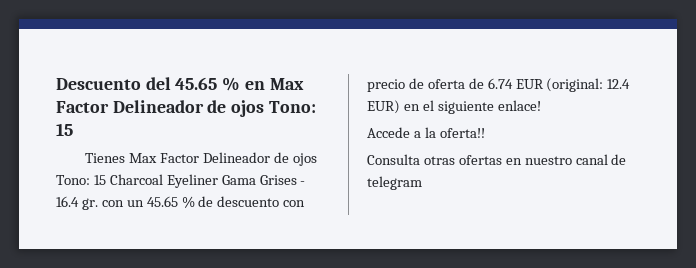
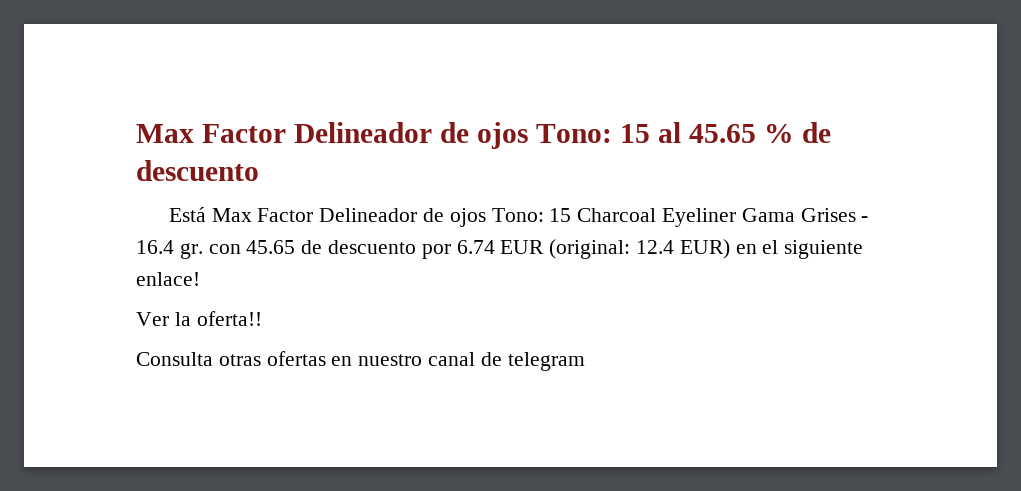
[56,77,304,91] [56,100,316,117] [56,123,73,136] [85,153,126,163] Descuento del 45.65 % en Max Factor Delineador de ojos Tono: 15 // Tienes -> [136,122,831,149] [136,160,259,181] [168,207,206,222] Max Factor Delineador de ojos Tono: 15 al 45.65 % de descuento // Está
[126,196,306,208] [367,78,484,92] un 45.65 % de descuento con precio de oferta de -> [246,240,451,259] 45.65 de descuento por
[367,127,421,138] Accede a -> [136,312,169,326] Ver

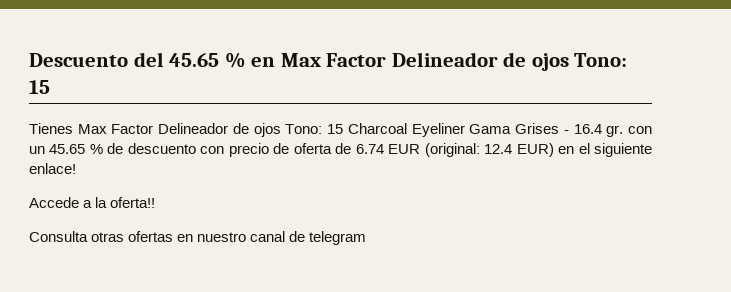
[136,122,831,149] [136,160,259,181] [168,207,206,222] Max Factor Delineador de ojos Tono: 15 al 45.65 % de descuento // Está -> [29,52,628,71] [29,80,50,94] [29,123,73,134] Descuento del 45.65 % en Max Factor Delineador de ojos Tono: 15 // Tienes
[246,240,451,259] 45.65 de descuento por -> [29,143,352,157] un 45.65 % de descuento con precio de oferta de
[136,312,169,326] Ver -> [29,197,93,208] Accede a

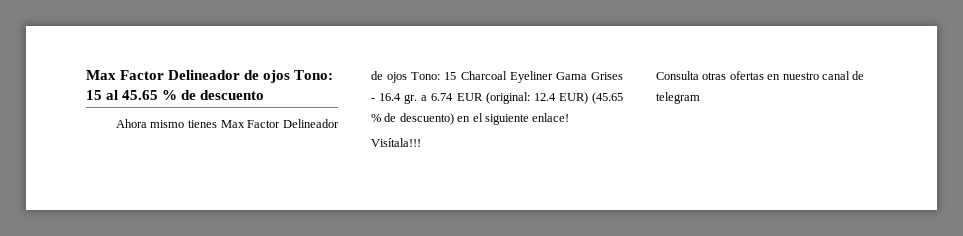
[29,52,628,71] [29,80,50,94] [29,123,73,134] Descuento del 45.65 % en Max Factor Delineador de ojos Tono: 15 // Tienes -> [86,70,334,83] [86,90,265,100] [115,119,218,128] Max Factor Delineador de ojos Tono: 15 al 45.65 % de descuento // Ahora mismo tienes
[628,126,653,134] [29,143,352,157] con un 45.65 % de descuento con precio de oferta de -> [421,95,428,101] a
(554, 150) none -> [592,92,623,104] [371,113,454,125] (45.65 % de descuento)
[29,197,156,208] Accede a la oferta!! -> [371,138,421,147] Visítala!!!

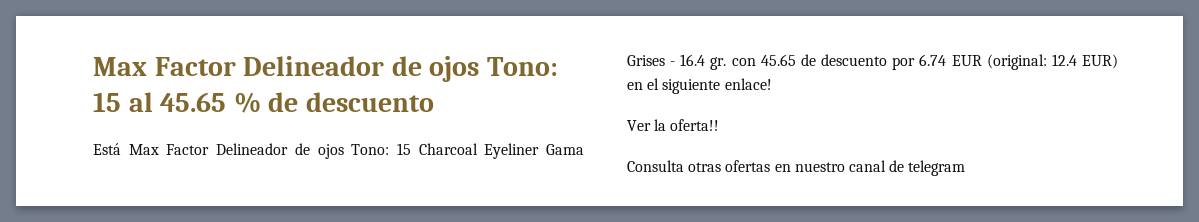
[115,119,218,128] Ahora mismo tienes -> [93,143,121,155] Está
[421,95,428,101] a -> [731,54,916,70] con 45.65 de descuento por
[592,92,623,104] [371,113,454,125] (45.65 % de descuento) -> (1118, 61) none
[371,138,421,147] Visítala!!! -> [627,119,720,131] Ver la oferta!!

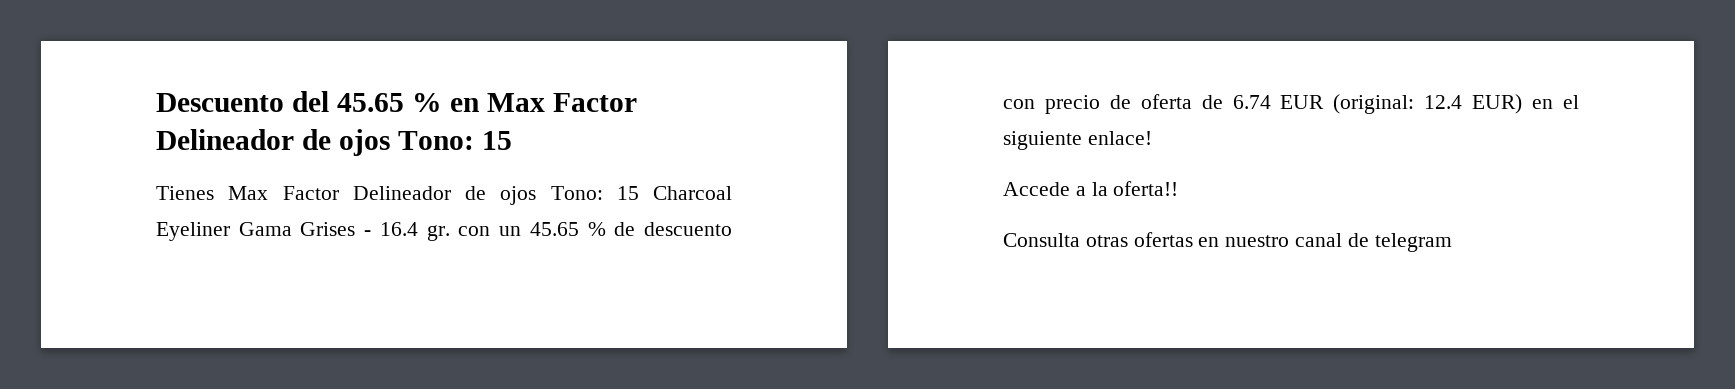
[93,56,558,82] [93,92,434,113] [93,143,121,155] Max Factor Delineador de ojos Tono: 15 al 45.65 % de descuento // Está -> [156,91,637,112] [156,129,512,156] [156,186,214,200] Descuento del 45.65 % en Max Factor Delineador de ojos Tono: 15 // Tienes
[760,54,916,70] 45.65 de descuento por -> [499,222,733,236] [1003,94,1223,114] un 45.65 % de descuento con precio de oferta de
[627,120,651,131] Ver -> [1003,182,1086,196] Accede a

